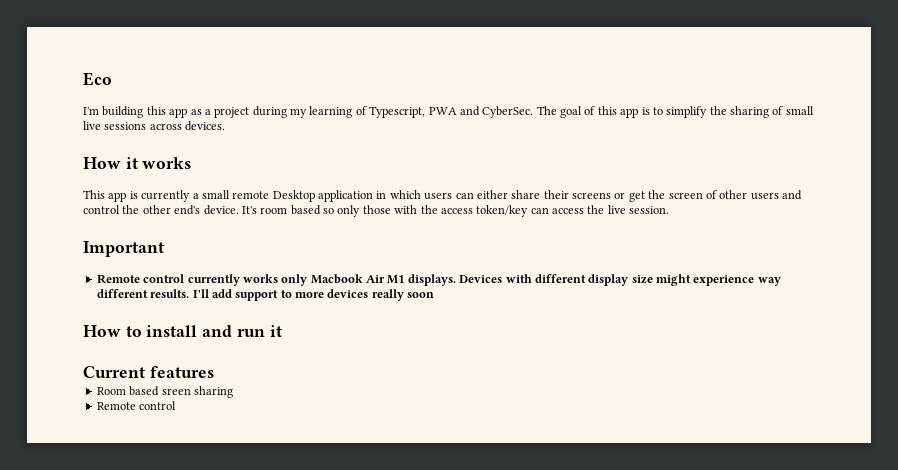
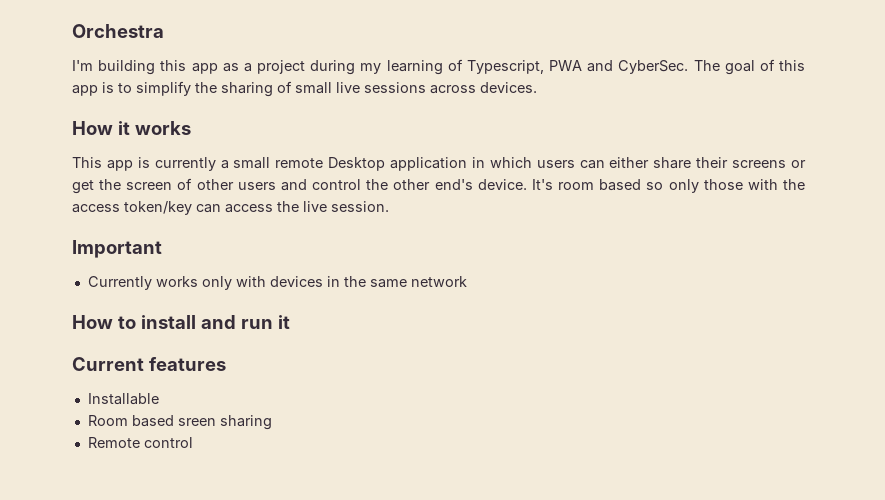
[83,72,112,86] Eco -> [72,24,164,38] Orchestra
[96,274,781,286] [96,289,435,301] Remote control currently works only Macbook Air M1 displays. Devices with different display size might experience way different results. I'll add support to more devices really soon -> [87,276,467,290] Currently works only with devices in the same network
(214, 372) none -> [87,393,159,405] // Installable

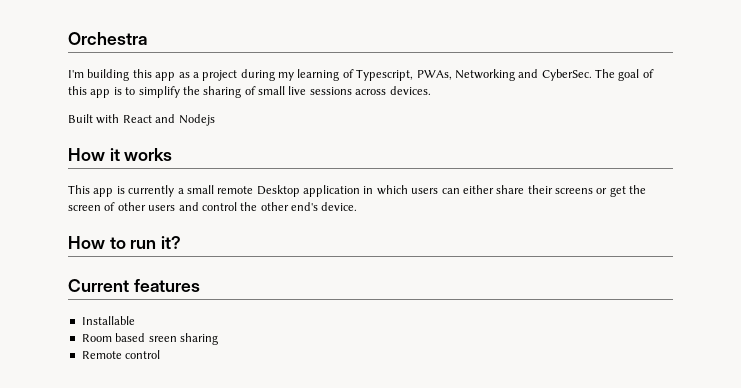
[549,60,582,71] PWA -> [416,69,515,81] PWAs, Networking
(537, 87) none -> [68,114,215,126] // Built with React and Nodejs
[531,179,805,193] [72,201,389,215] [72,240,162,258] [87,276,467,290] [72,315,290,329] It's room based so only those with the access token/key can access the live session. // Important // Currently works only with devices in the same network // How to install and run it -> [68,236,182,249] // How to run it?

